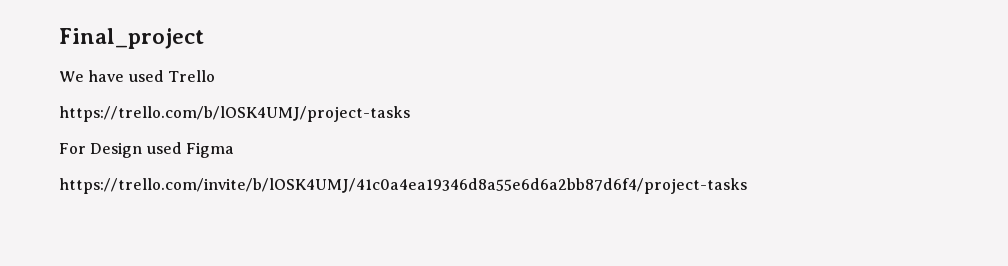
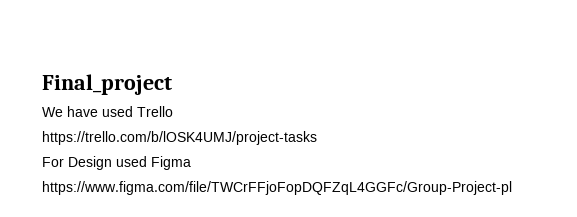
[59,178,747,194] https://trello.com/invite/b/lOSK4UMJ/41c0a4ea19346d8a55e6d6a2bb87d6f4/project-tasks -> [42,181,512,195] https://www.figma.com/file/TWCrFFjoFopDQFZqL4GGFc/Group-Project-pl

